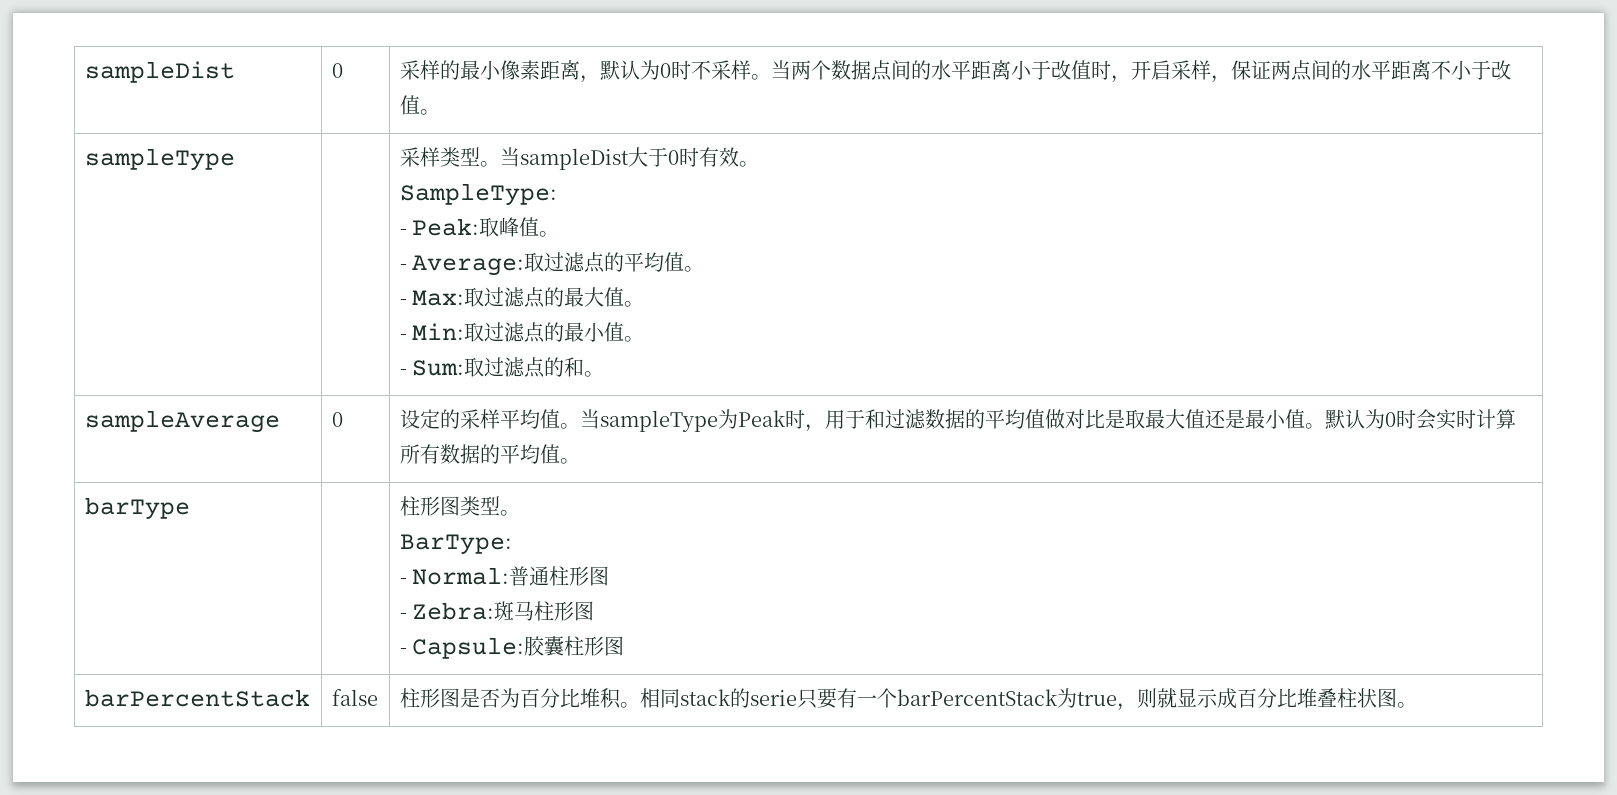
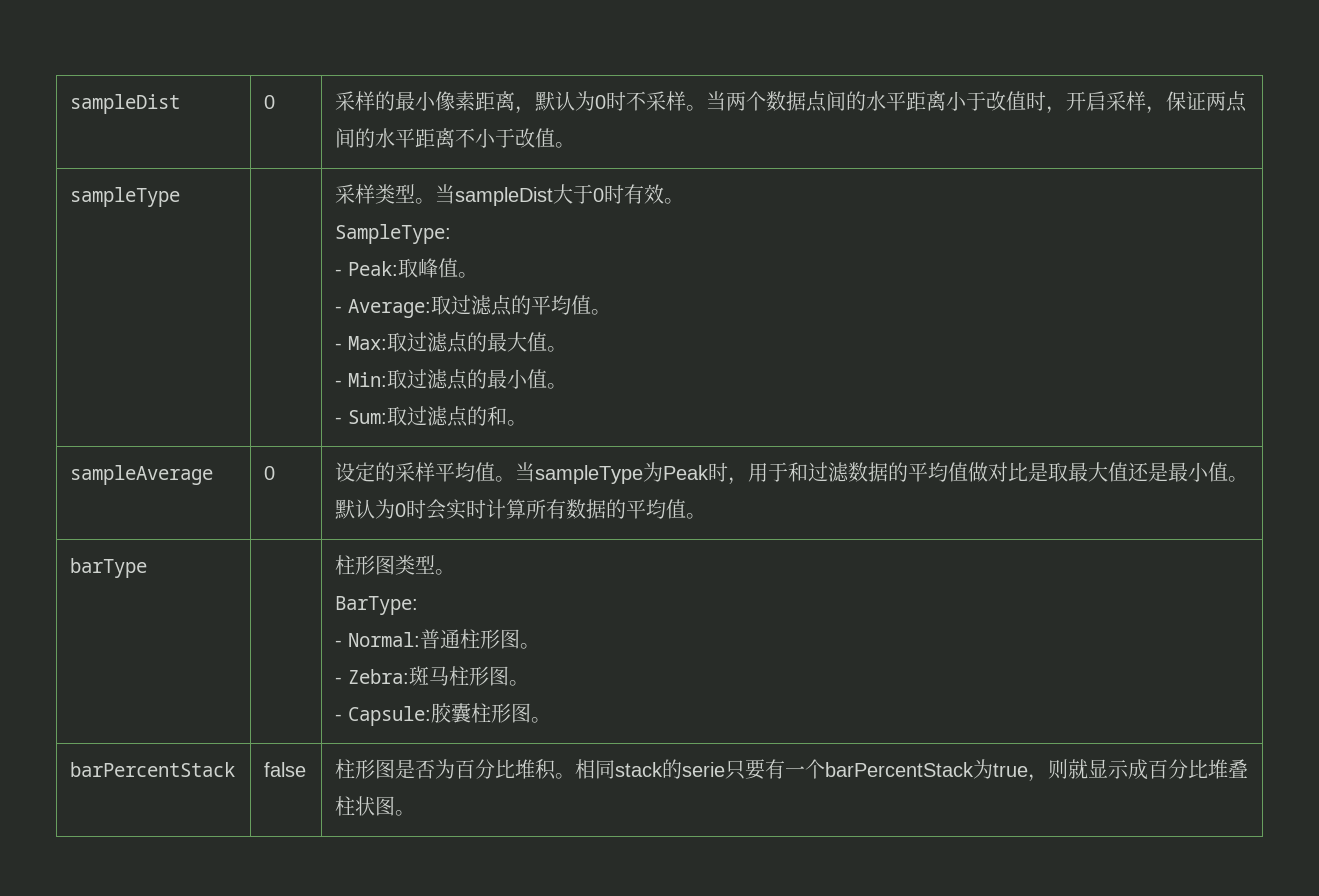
(610, 576) none -> [520,643,541,649] 。
(595, 611) none -> [509,680,530,686] 。
(625, 646) none -> [531,717,552,723] 。

